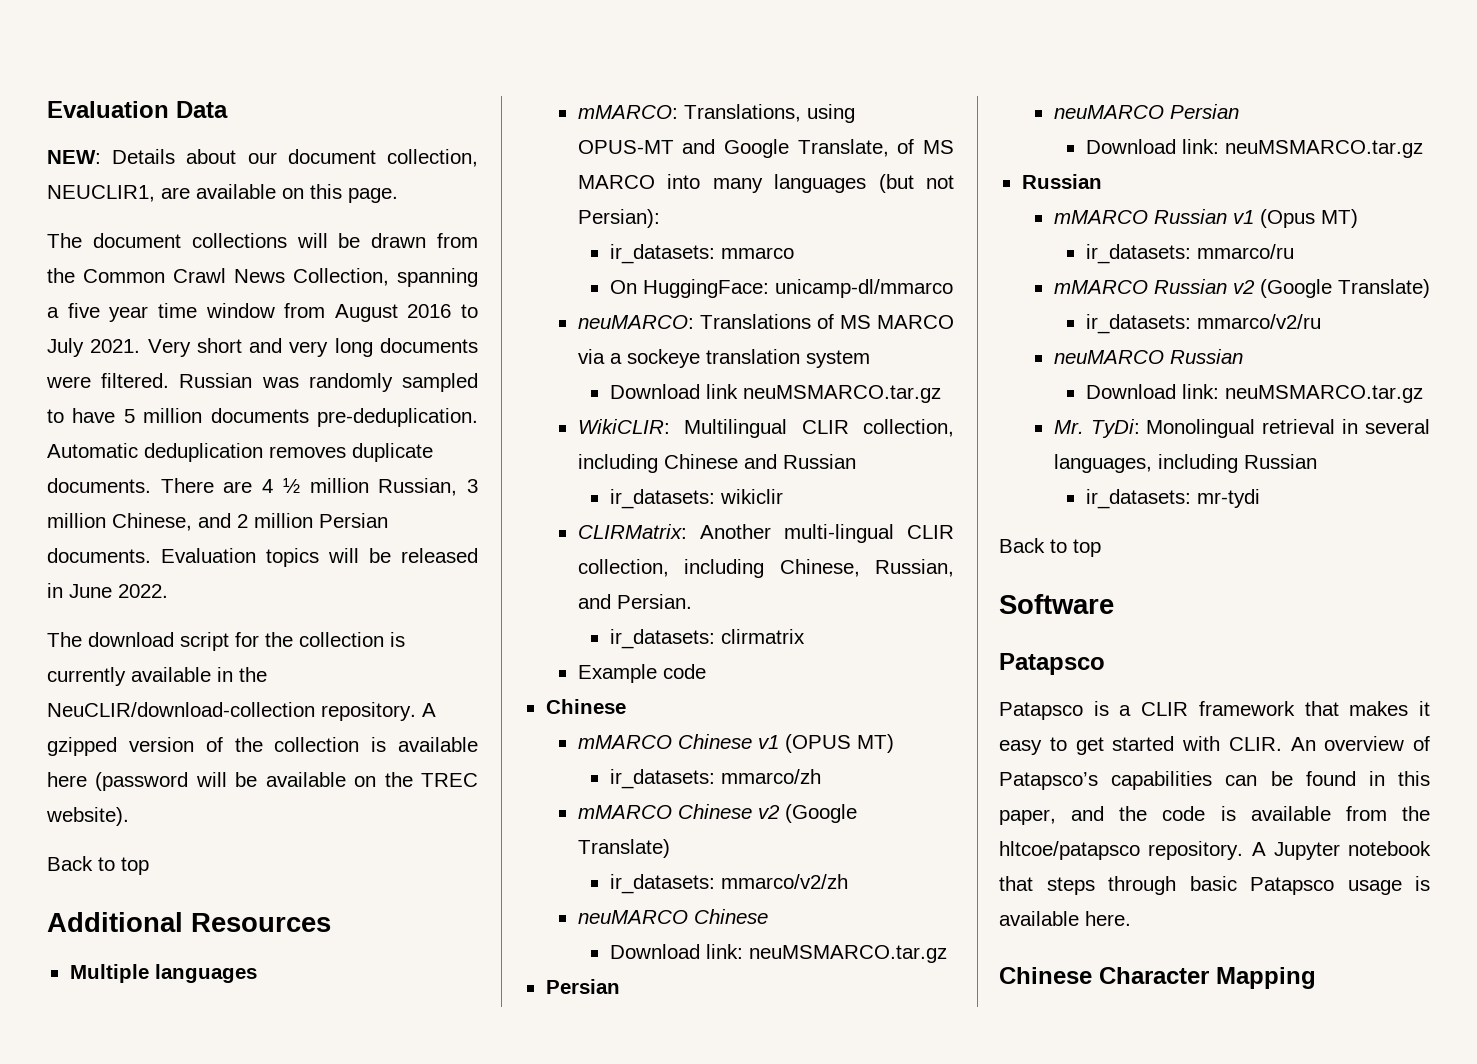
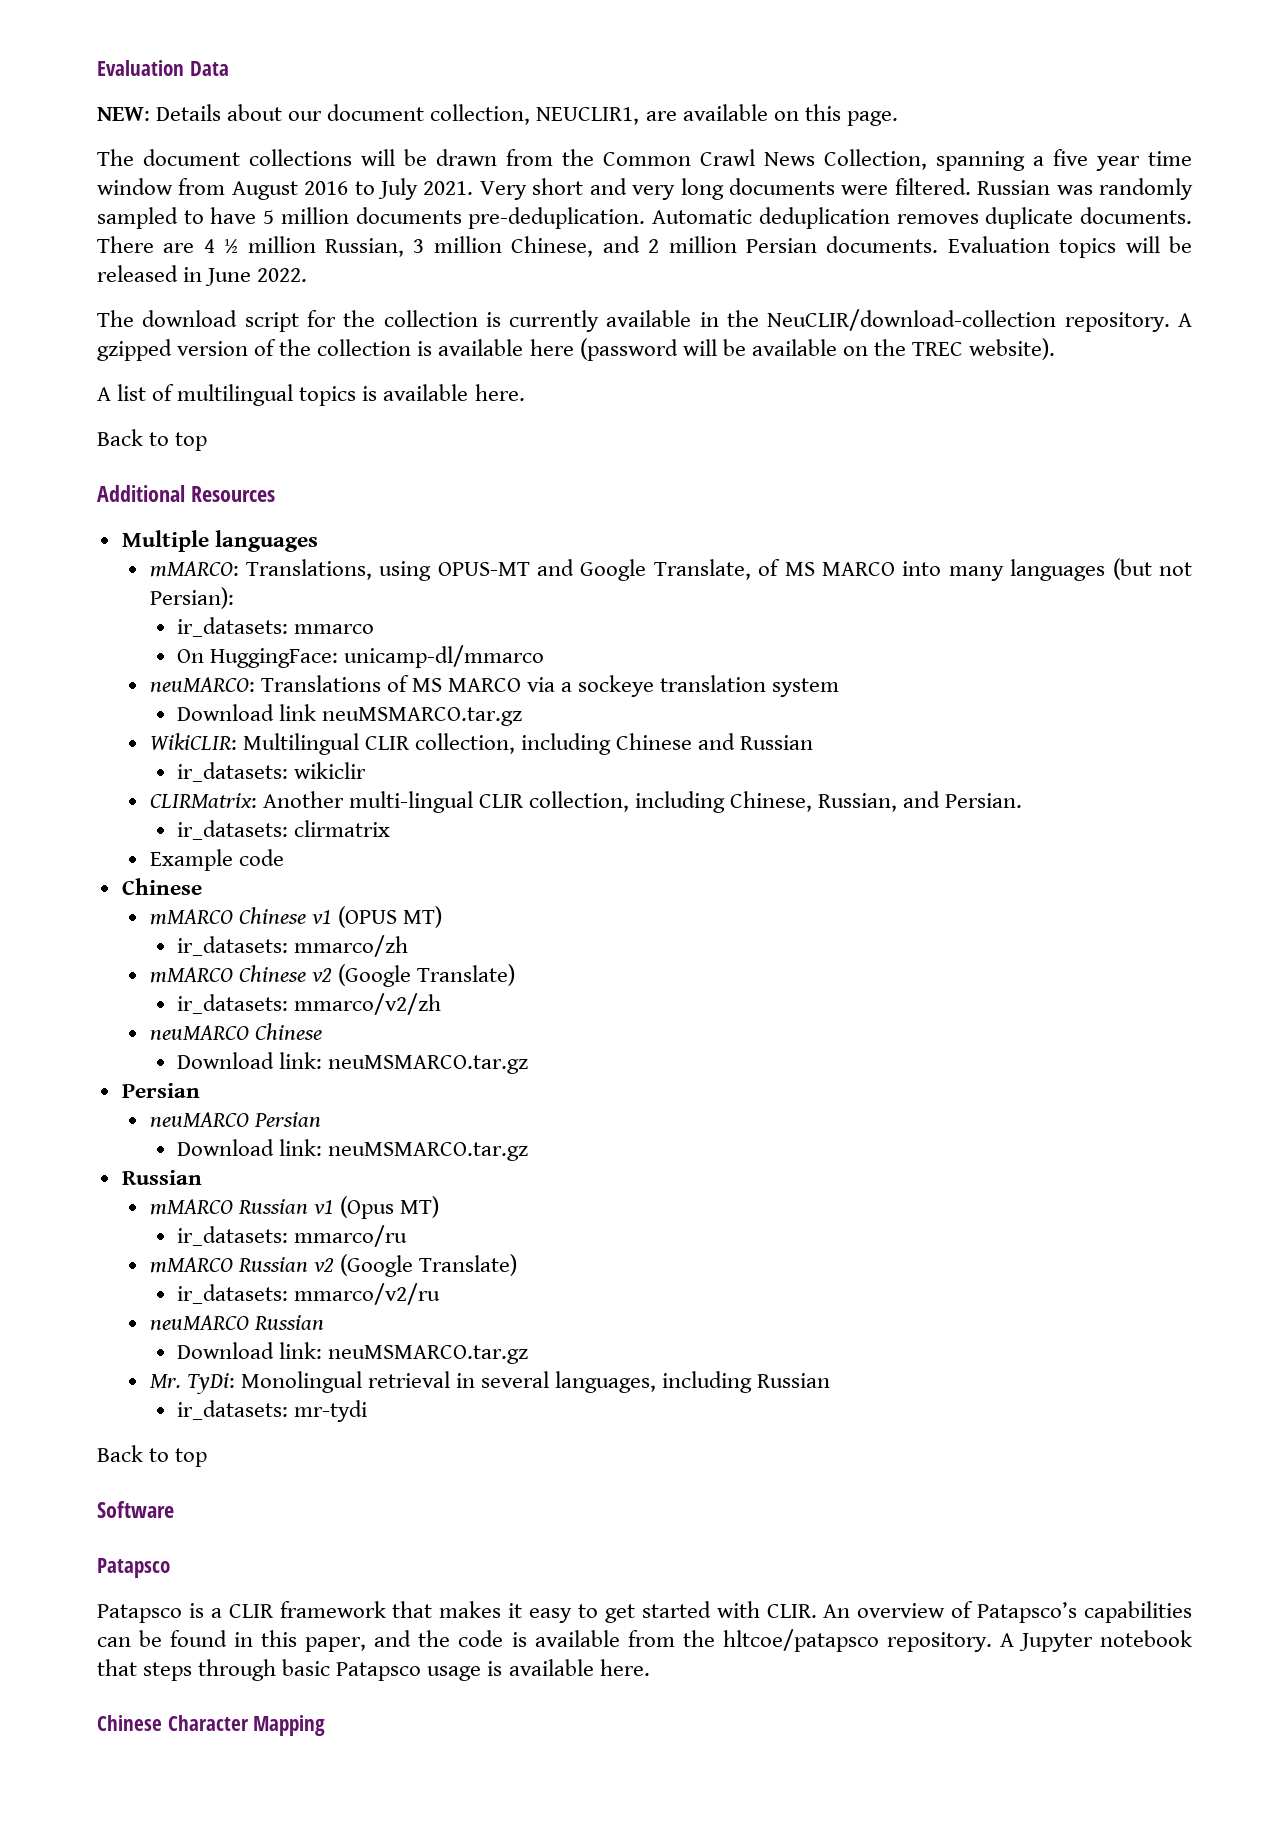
(129, 816) none -> [97,384,525,406] // A list of multilingual topics is available here.

